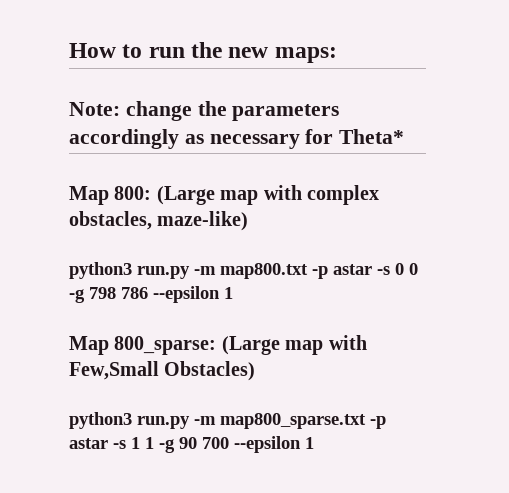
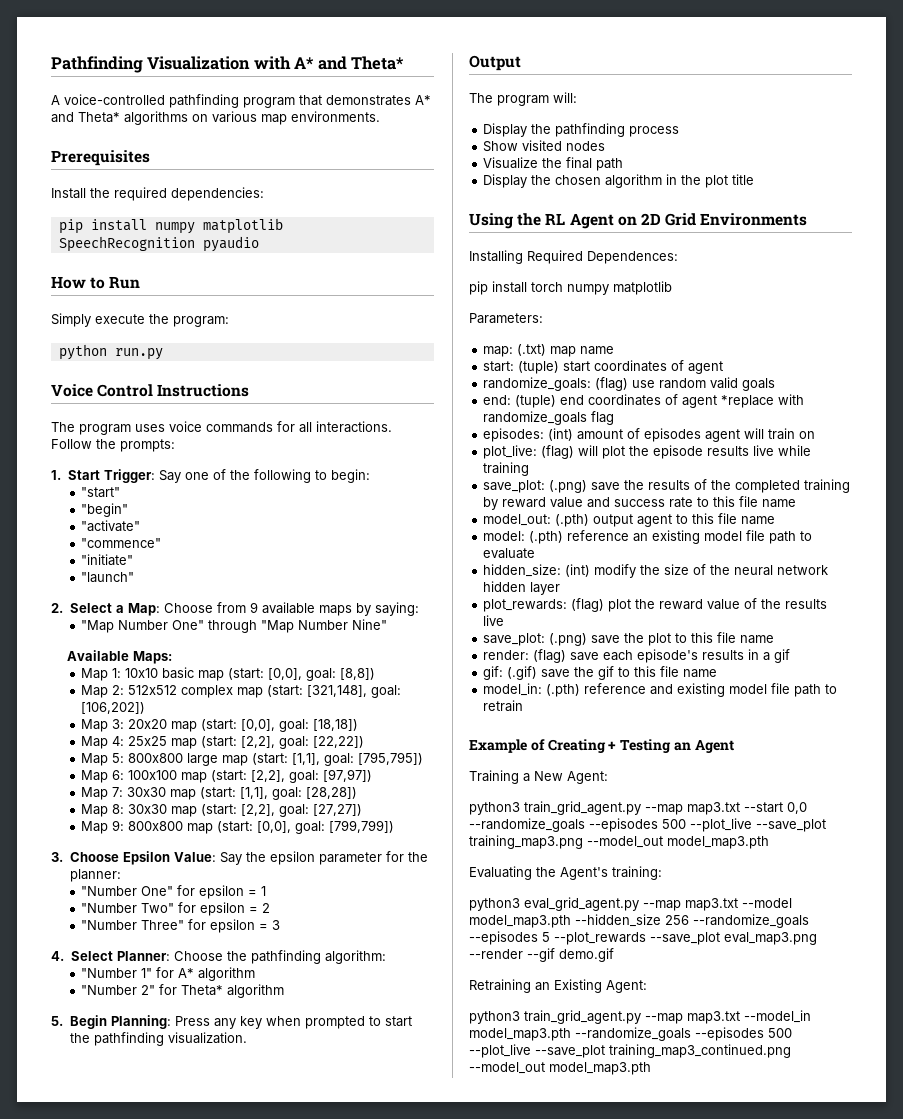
[69,42,337,63] [69,101,340,121] [69,129,405,149] [69,185,379,205] [69,211,249,231] [69,262,418,279] [69,286,233,303] [69,335,367,355] [69,361,256,381] [69,412,386,429] [69,436,314,453] How to run the new maps: // Note: change the parameters accordingly as necessary for Theta* // Map 800: (Large map with complex obstacles, maze-like) // python3 run.py -m map800.txt -p astar -s 0 0 -g 798 786 --epsilon 1 // Map 800_sparse: (Large map with Few,Small Obstacles) // python3 run.py -m map800_sparse.txt -p astar -s 1 1 -g 90 700 --epsilon 1 -> [51,56,405,73] [51,94,431,108] [51,111,380,125] [51,150,150,166] [51,187,264,201] [58,218,283,234] [58,236,259,252] [51,276,141,289] [51,313,229,327] [58,344,163,360] [51,384,250,397] [51,421,392,435] [51,439,175,452] [51,469,370,483] [81,487,121,498] [81,503,129,517] [81,520,141,532] [81,538,162,548] [81,554,134,566] [81,572,135,583] [51,602,419,616] [81,619,388,633] [66,650,172,664] [81,667,376,681] [81,685,402,698] [81,702,146,714] [81,719,359,732] [81,736,365,749] [81,752,424,766] [81,769,373,783] [81,787,358,800] [81,804,363,817] [81,820,395,834] [51,851,428,865] [69,869,121,882] [81,885,267,899] [81,902,271,916] [81,919,281,933] [51,950,386,964] [81,967,256,981] [81,984,285,998] [51,1015,412,1029] [69,1032,247,1046] [469,55,521,71] [469,92,577,106] [483,123,680,137] [483,140,606,152] [483,157,624,171] [483,174,755,188] [469,213,808,229] [469,250,678,264] [469,281,672,295] [469,313,543,324] [483,344,615,357] [483,360,724,374] [483,377,776,391] [483,394,805,408] [483,411,615,425] [483,428,816,442] [483,445,812,459] [483,462,530,476] [483,479,851,493] [483,496,797,510] [483,513,776,527] [483,530,813,544] [483,548,536,559] [483,564,829,578] [483,581,561,595] [483,598,828,612] [483,615,505,626] [483,632,775,646] [483,649,791,663] [483,666,718,680] [483,683,838,697] [483,700,524,712] [469,739,734,753] [469,770,608,784] [469,801,807,815] [469,818,826,832] [469,835,769,849] [469,866,662,880] [469,897,792,911] [469,914,809,928] [469,931,817,945] [469,948,614,962] [469,979,647,993] [469,1010,811,1024] [469,1027,792,1041] [469,1044,791,1058] [469,1062,651,1075] Pathfinding Visualization with A* and Theta* // A voice-controlled pathfinding program that demonstrates A* and Theta* algorithms on various map environments. // Prerequisites // Install the required dependencies: // pip install numpy matplotlib SpeechRecognition pyaudio // How to Run // Simply execute the program: // python run.py // Voice Control Instructions // The program uses voice commands for all interactions. Follow the prompts: // 1. Start Trigger: Say one of the following to begin: // "start" // "begin" // "activate" // "commence" // "initiate" // "launch" // 2. Select a Map: Choose from 9 available maps by saying: // "Map Number One" through "Map Number Nine" // Available Maps: // Map 1: 10x10 basic map (start: [0,0], goal: [8,8]) // Map 2: 512x512 complex map (start: [321,148], goal: [106,202]) // Map 3: 20x20 map (start: [0,0], goal: [18,18]) // Map 4: 25x25 map (start: [2,2], goal: [22,22]) // Map 5: 800x800 large map (start: [1,1], goal: [795,795]) // Map 6: 100x100 map (start: [2,2], goal: [97,97]) // Map 7: 30x30 map (start: [1,1], goal: [28,28]) // Map 8: 30x30 map (start: [2,2], goal: [27,27]) // Map 9: 800x800 map (start: [0,0], goal: [799,799]) // 3. Choose Epsilon Value: Say the epsilon parameter for the planner: // "Number One" for epsilon = 1 // "Number Two" for epsilon = 2 // "Number Three" for epsilon = 3 // 4. Select Planner: Choose the pathfinding algorithm: // "Number 1" for A* algorithm // "Number 2" for Theta* algorithm // 5. Begin Planning: Press any key when prompted to start the pathfinding visualization. // Output // The program will: // Display the pathfinding process // Show visited nodes // Visualize the final path // Display the chosen algorithm in the plot title // Using the RL Agent on 2D Grid Environments // Installing Required Dependences: // pip install torch numpy matplotlib // Parameters: // map: (.txt) map name // start: (tuple) start coordinates of agent // randomize_goals: (flag) use random valid goals // end: (tuple) end coordinates of agent *replace with randomize_goals flag // episodes: (int) amount of episodes agent will train on // plot_live: (flag) will plot the episode results live while training // save_plot: (.png) save the results of the completed training by reward value and success rate to this file name // model_out: (.pth) output agent to this file name // model: (.pth) reference an existing model file path to evaluate // hidden_size: (int) modify the size of the neural network hidden layer // plot_rewards: (flag) plot the reward value of the results live // save_plot: (.png) save the plot to this file name // render: (flag) save each episode's results in a gif // gif: (.gif) save the gif to this file name // model_in: (.pth) reference and existing model file path to retrain // Example of Creating + Testing an Agent // Training a New Agent: // python3 train_grid_agent.py --map map3.txt --start 0,0 --randomize_goals --episodes 500 --plot_live --save_plot training_map3.png --model_out model_map3.pth // Evaluating the Agent's training: // python3 eval_grid_agent.py --map map3.txt --model model_map3.pth --hidden_size 256 --randomize_goals --episodes 5 --plot_rewards --save_plot eval_map3.png --render --gif demo.gif // Retraining an Existing Agent: // python3 train_grid_agent.py --map map3.txt --model_in model_map3.pth --randomize_goals --episodes 500 --plot_live --save_plot training_map3_continued.png --model_out model_map3.pth

